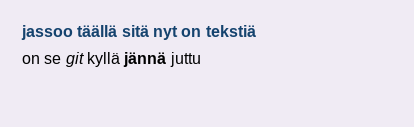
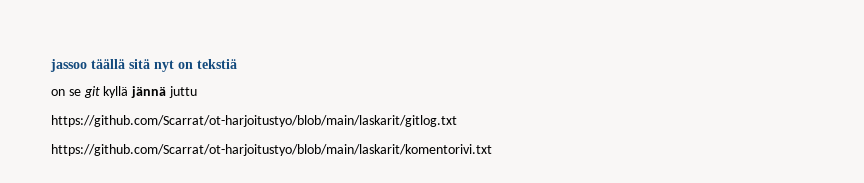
(201, 59) none -> [51,115,457,127] [51,144,492,156] // https://github.com/Scarrat/ot-harjoitustyo/blob/main/laskarit/gitlog.txt // https://github.com/Scarrat/ot-harjoitustyo/blob/main/laskarit/komentorivi.txt

